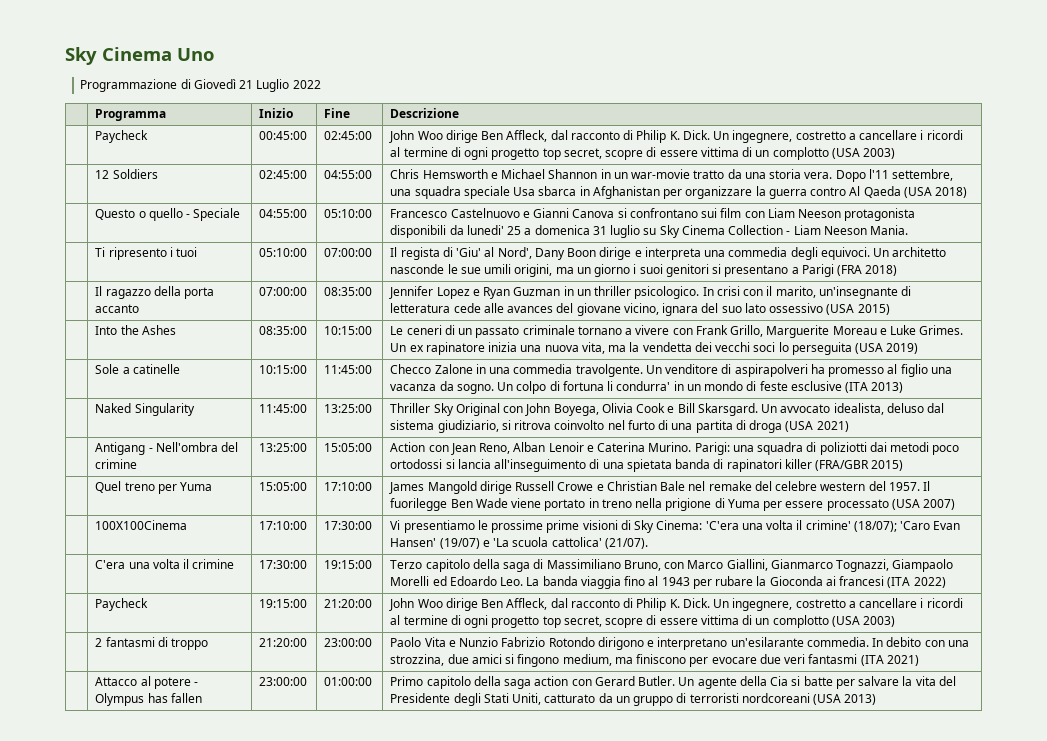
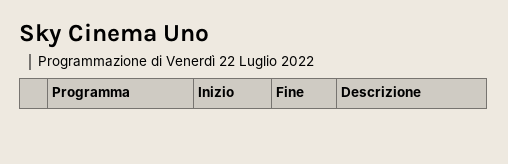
[193,79,254,89] Giovedì 21 -> [166,55,236,66] Venerdì 22
[95,130,149,143] [259,131,308,140] [324,131,373,140] [389,130,963,143] [390,147,896,160] [95,169,158,179] [259,170,308,179] [324,170,373,179] [390,169,954,182] [390,186,968,199] [95,208,241,221] [259,209,308,218] [324,209,373,218] [390,208,916,221] [390,225,909,238] [95,247,198,260] [259,248,308,257] [324,248,373,257] [390,247,947,260] [390,264,898,277] [95,286,215,299] [95,304,140,313] [259,287,308,296] [324,287,373,296] [389,286,912,299] [390,303,890,316] [95,325,176,335] [259,326,308,335] [324,326,373,335] [390,325,964,338] [390,342,919,355] [95,364,180,374] [259,365,308,374] [324,365,373,374] [390,364,952,377] [390,381,904,394] [95,403,195,416] [259,404,308,413] [324,404,373,413] [390,403,945,416] [390,420,849,433] [95,442,239,455] [95,459,138,469] [259,443,308,452] [324,443,373,452] [390,442,960,455] [390,459,904,472] [95,481,213,494] [259,482,308,491] [324,482,373,491] [389,481,931,494] [390,498,956,511] [95,520,188,530] [259,521,308,530] [324,521,373,530] [390,520,961,533] [390,537,648,549] [95,559,235,569] [259,560,308,569] [324,560,373,569] [390,559,954,572] [390,576,946,589] [95,598,149,611] [259,599,308,608] [324,599,373,608] [389,598,963,611] [390,615,896,628] [95,637,209,650] [259,638,308,647] [324,638,373,647] [390,637,969,650] [390,654,919,667] [95,676,199,689] [95,693,202,706] [259,677,308,686] [324,677,373,686] [390,676,956,689] [390,693,877,706] // | Paycheck | 00:45:00 | 02:45:00 | John Woo dirige Ben Affleck, dal racconto di Philip K. Dick. Un ingegnere, costretto a cancellare i ricordi al termine di ogni progetto top secret, scopre di essere vittima di un complotto (USA 2003) // | 12 Soldiers | 02:45:00 | 04:55:00 | Chris Hemsworth e Michael Shannon in un war-movie tratto da una storia vera. Dopo l'11 settembre, una squadra speciale Usa sbarca in Afghanistan per organizzare la guerra contro Al Qaeda (USA 2018) // | Questo o quello - Speciale | 04:55:00 | 05:10:00 | Francesco Castelnuovo e Gianni Canova si confrontano sui film con Liam Neeson protagonista disponibili da lunedi' 25 a domenica 31 luglio su Sky Cinema Collection - Liam Neeson Mania. // | Ti ripresento i tuoi | 05:10:00 | 07:00:00 | Il regista di 'Giu' al Nord', Dany Boon dirige e interpreta una commedia degli equivoci. Un architetto nasconde le sue umili origini, ma un giorno i suoi genitori si presentano a Parigi (FRA 2018) // | Il ragazzo della porta accanto | 07:00:00 | 08:35:00 | Jennifer Lopez e Ryan Guzman in un thriller psicologico. In crisi con il marito, un'insegnante di letteratura cede alle avances del giovane vicino, ignara del suo lato ossessivo (USA 2015) // | Into the Ashes | 08:35:00 | 10:15:00 | Le ceneri di un passato criminale tornano a vivere con Frank Grillo, Marguerite Moreau e Luke Grimes. Un ex rapinatore inizia una nuova vita, ma la vendetta dei vecchi soci lo perseguita (USA 2019) // | Sole a catinelle | 10:15:00 | 11:45:00 | Checco Zalone in una commedia travolgente. Un venditore di aspirapolveri ha promesso al figlio una vacanza da sogno. Un colpo di fortuna li condurra' in un mondo di feste esclusive (ITA 2013) // | Naked Singularity | 11:45:00 | 13:25:00 | Thriller Sky Original con John Boyega, Olivia Cook e Bill Skarsgard. Un avvocato idealista, deluso dal sistema giudiziario, si ritrova coinvolto nel furto di una partita di droga (USA 2021) // | Antigang - Nell'ombra del crimine | 13:25:00 | 15:05:00 | Action con Jean Reno, Alban Lenoir e Caterina Murino. Parigi: una squadra di poliziotti dai metodi poco ortodossi si lancia all'inseguimento di una spietata banda di rapinatori killer (FRA/GBR 2015) // | Quel treno per Yuma | 15:05:00 | 17:10:00 | James Mangold dirige Russell Crowe e Christian Bale nel remake del celebre western del 1957. Il fuorilegge Ben Wade viene portato in treno nella prigione di Yuma per essere processato (USA 2007) // | 100X100Cinema | 17:10:00 | 17:30:00 | Vi presentiamo le prossime prime visioni di Sky Cinema: 'C'era una volta il crimine' (18/07); 'Caro Evan Hansen' (19/07) e 'La scuola cattolica' (21/07). // | C'era una volta il crimine | 17:30:00 | 19:15:00 | Terzo capitolo della saga di Massimiliano Bruno, con Marco Giallini, Gianmarco Tognazzi, Giampaolo Morelli ed Edoardo Leo. La banda viaggia fino al 1943 per rubare la Gioconda ai francesi (ITA 2022) // | Paycheck | 19:15:00 | 21:20:00 | John Woo dirige Ben Affleck, dal racconto di Philip K. Dick. Un ingegnere, costretto a cancellare i ricordi al termine di ogni progetto top secret, scopre di essere vittima di un complotto (USA 2003) // | 2 fantasmi di troppo | 21:20:00 | 23:00:00 | Paolo Vita e Nunzio Fabrizio Rotondo dirigono e interpretano un'esilarante commedia. In debito con una strozzina, due amici si fingono medium, ma finiscono per evocare due veri fantasmi (ITA 2021) // | Attacco al potere - Olympus has fallen | 23:00:00 | 01:00:00 | Primo capitolo della saga action con Gerard Butler. Un agente della Cia si batte per salvare la vita del Presidente degli Stati Uniti, catturato da un gruppo di terroristi nordcoreani (USA 2013) -> (422, 91) none

